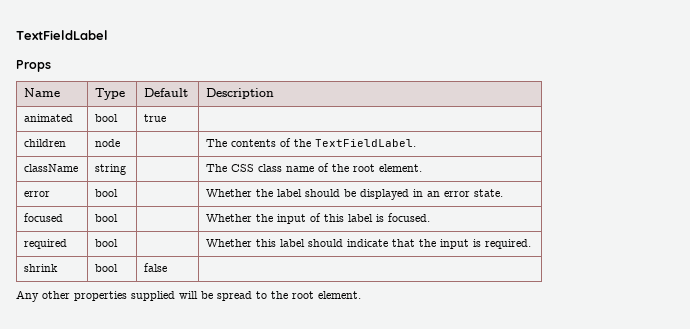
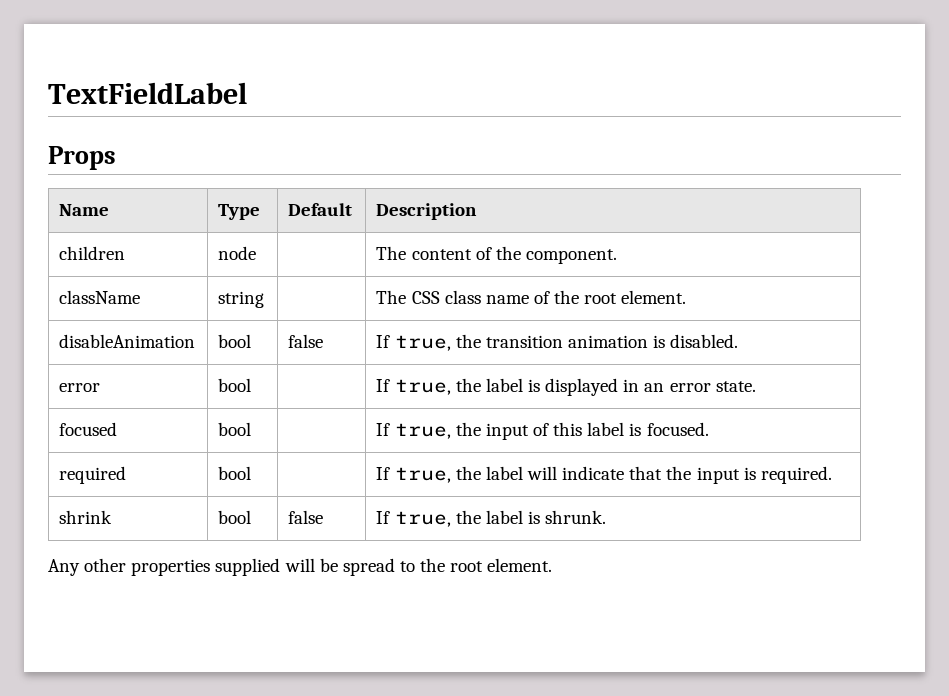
[24,114,74,122] [95,114,119,122] [144,114,167,122] // animated | bool | true | -> (478, 211) none
[231,138,417,147] contents of the TextFieldLabel. -> [411,246,617,264] content of the component.
[24,191,51,197] [95,189,119,197] [206,189,357,197] error | bool | | Whether the label should be -> [59,334,196,348] [218,334,252,348] [288,334,324,348] [376,334,739,351] [59,383,101,392] [218,378,252,392] [376,378,540,395] disableAnimation | bool | false | If true, the transition animation is disabled. // error | bool | | If true, the label is
[206,214,253,222] Whether -> [376,423,451,439] If true,
[206,239,344,247] Whether this label should -> [376,466,557,483] If true, the label will
(168, 267) none -> [376,510,607,527] If true, the label is shrunk.

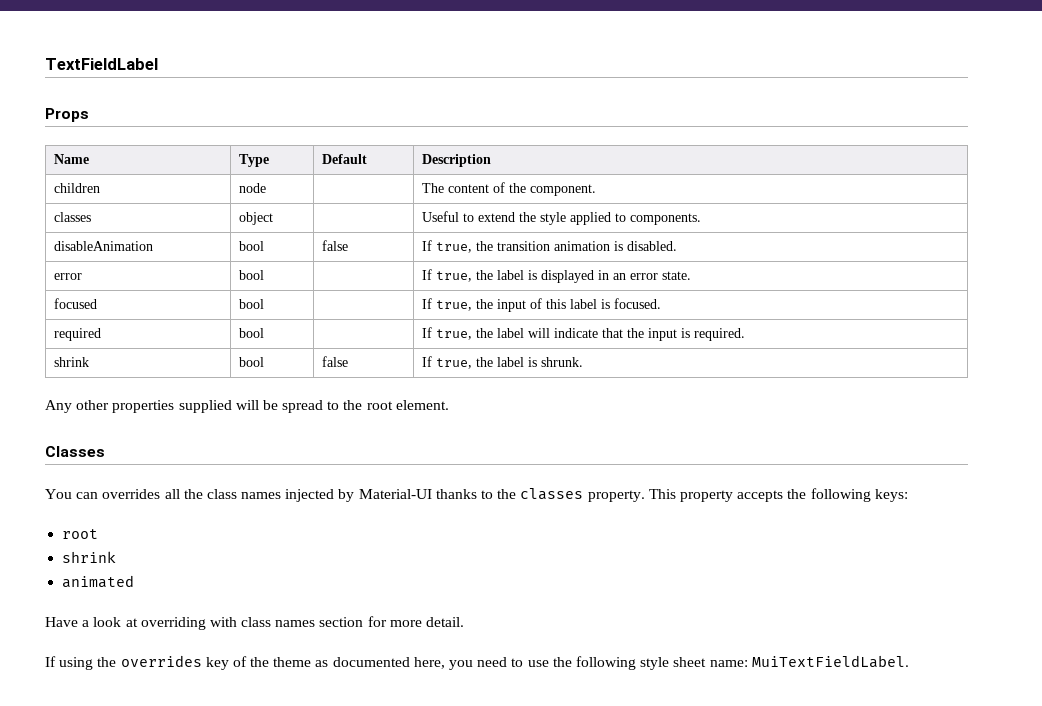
[59,290,141,304] [218,291,265,308] [376,290,687,304] className | string | | The CSS class name of the root element. -> [53,212,91,222] [238,212,273,225] [421,211,701,225] classes | object | | Useful to extend the style applied to components.
(553, 565) none -> [45,446,105,457] [45,488,908,502] [62,529,99,539] [62,551,117,563] [62,575,135,588] [45,616,465,630] [45,655,909,670] // Classes // You can overrides all the class names injected by Material-UI thanks to the classes property. This property accepts the following keys: // root // shrink // animated // Have a look at overriding with class names section for more detail. // If using the overrides key of the theme as documented here, you need to use the following style sheet name: MuiTextFieldLabel.

